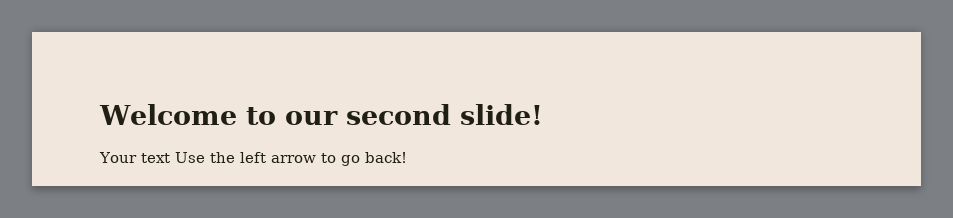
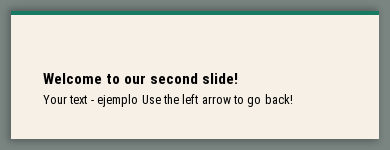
(170, 158) none -> [90,94,139,107] - ejemplo

